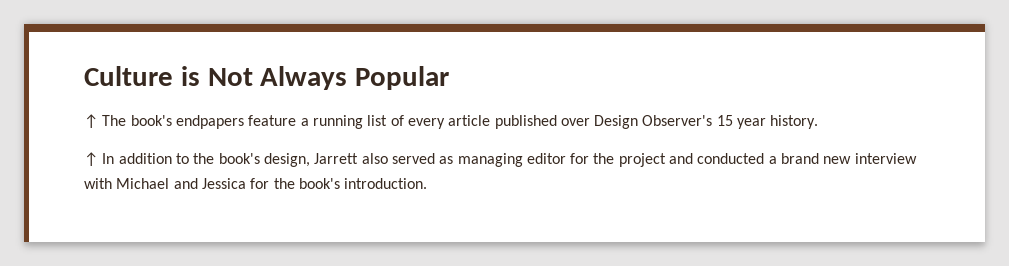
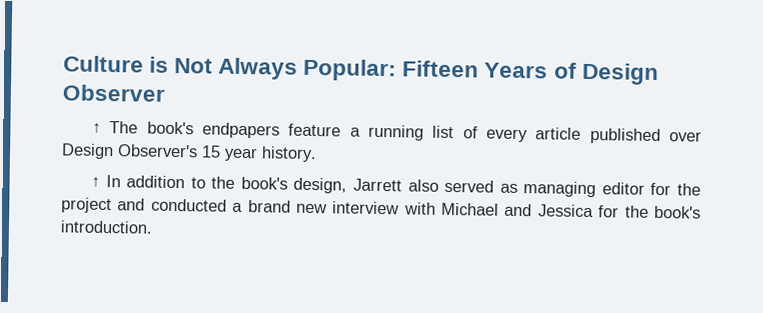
[355,66,450,90] Popular -> [303,58,659,85] [62,84,166,102] Popular: Fifteen Years of Design Observer

